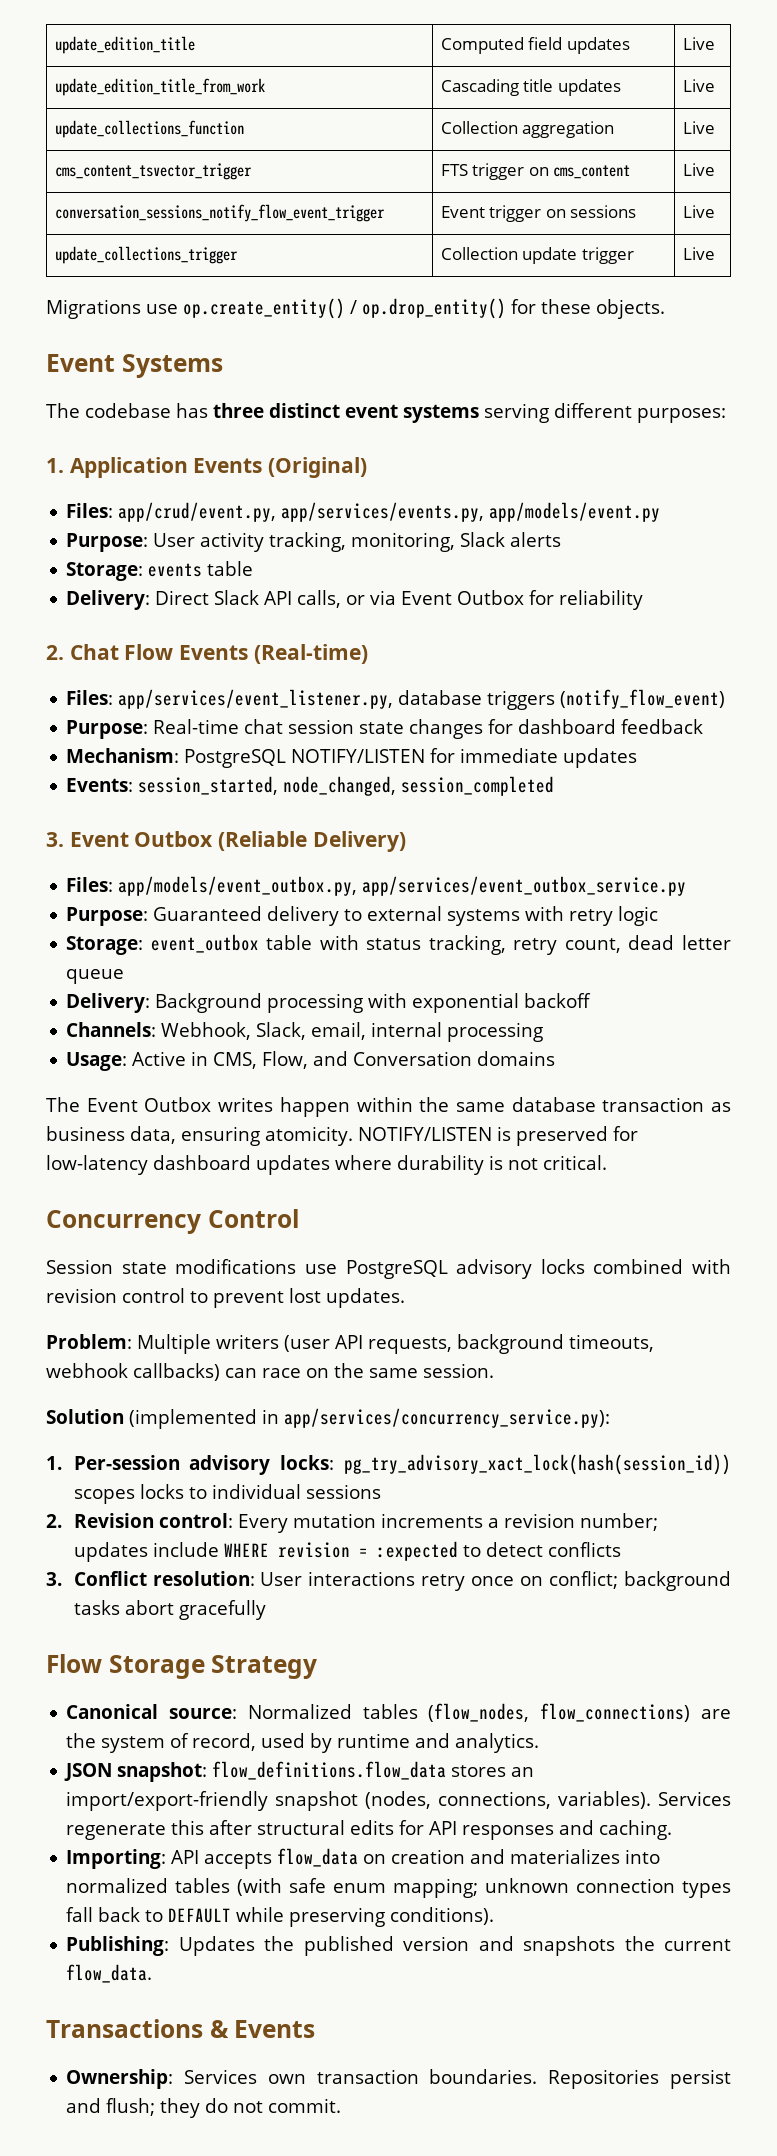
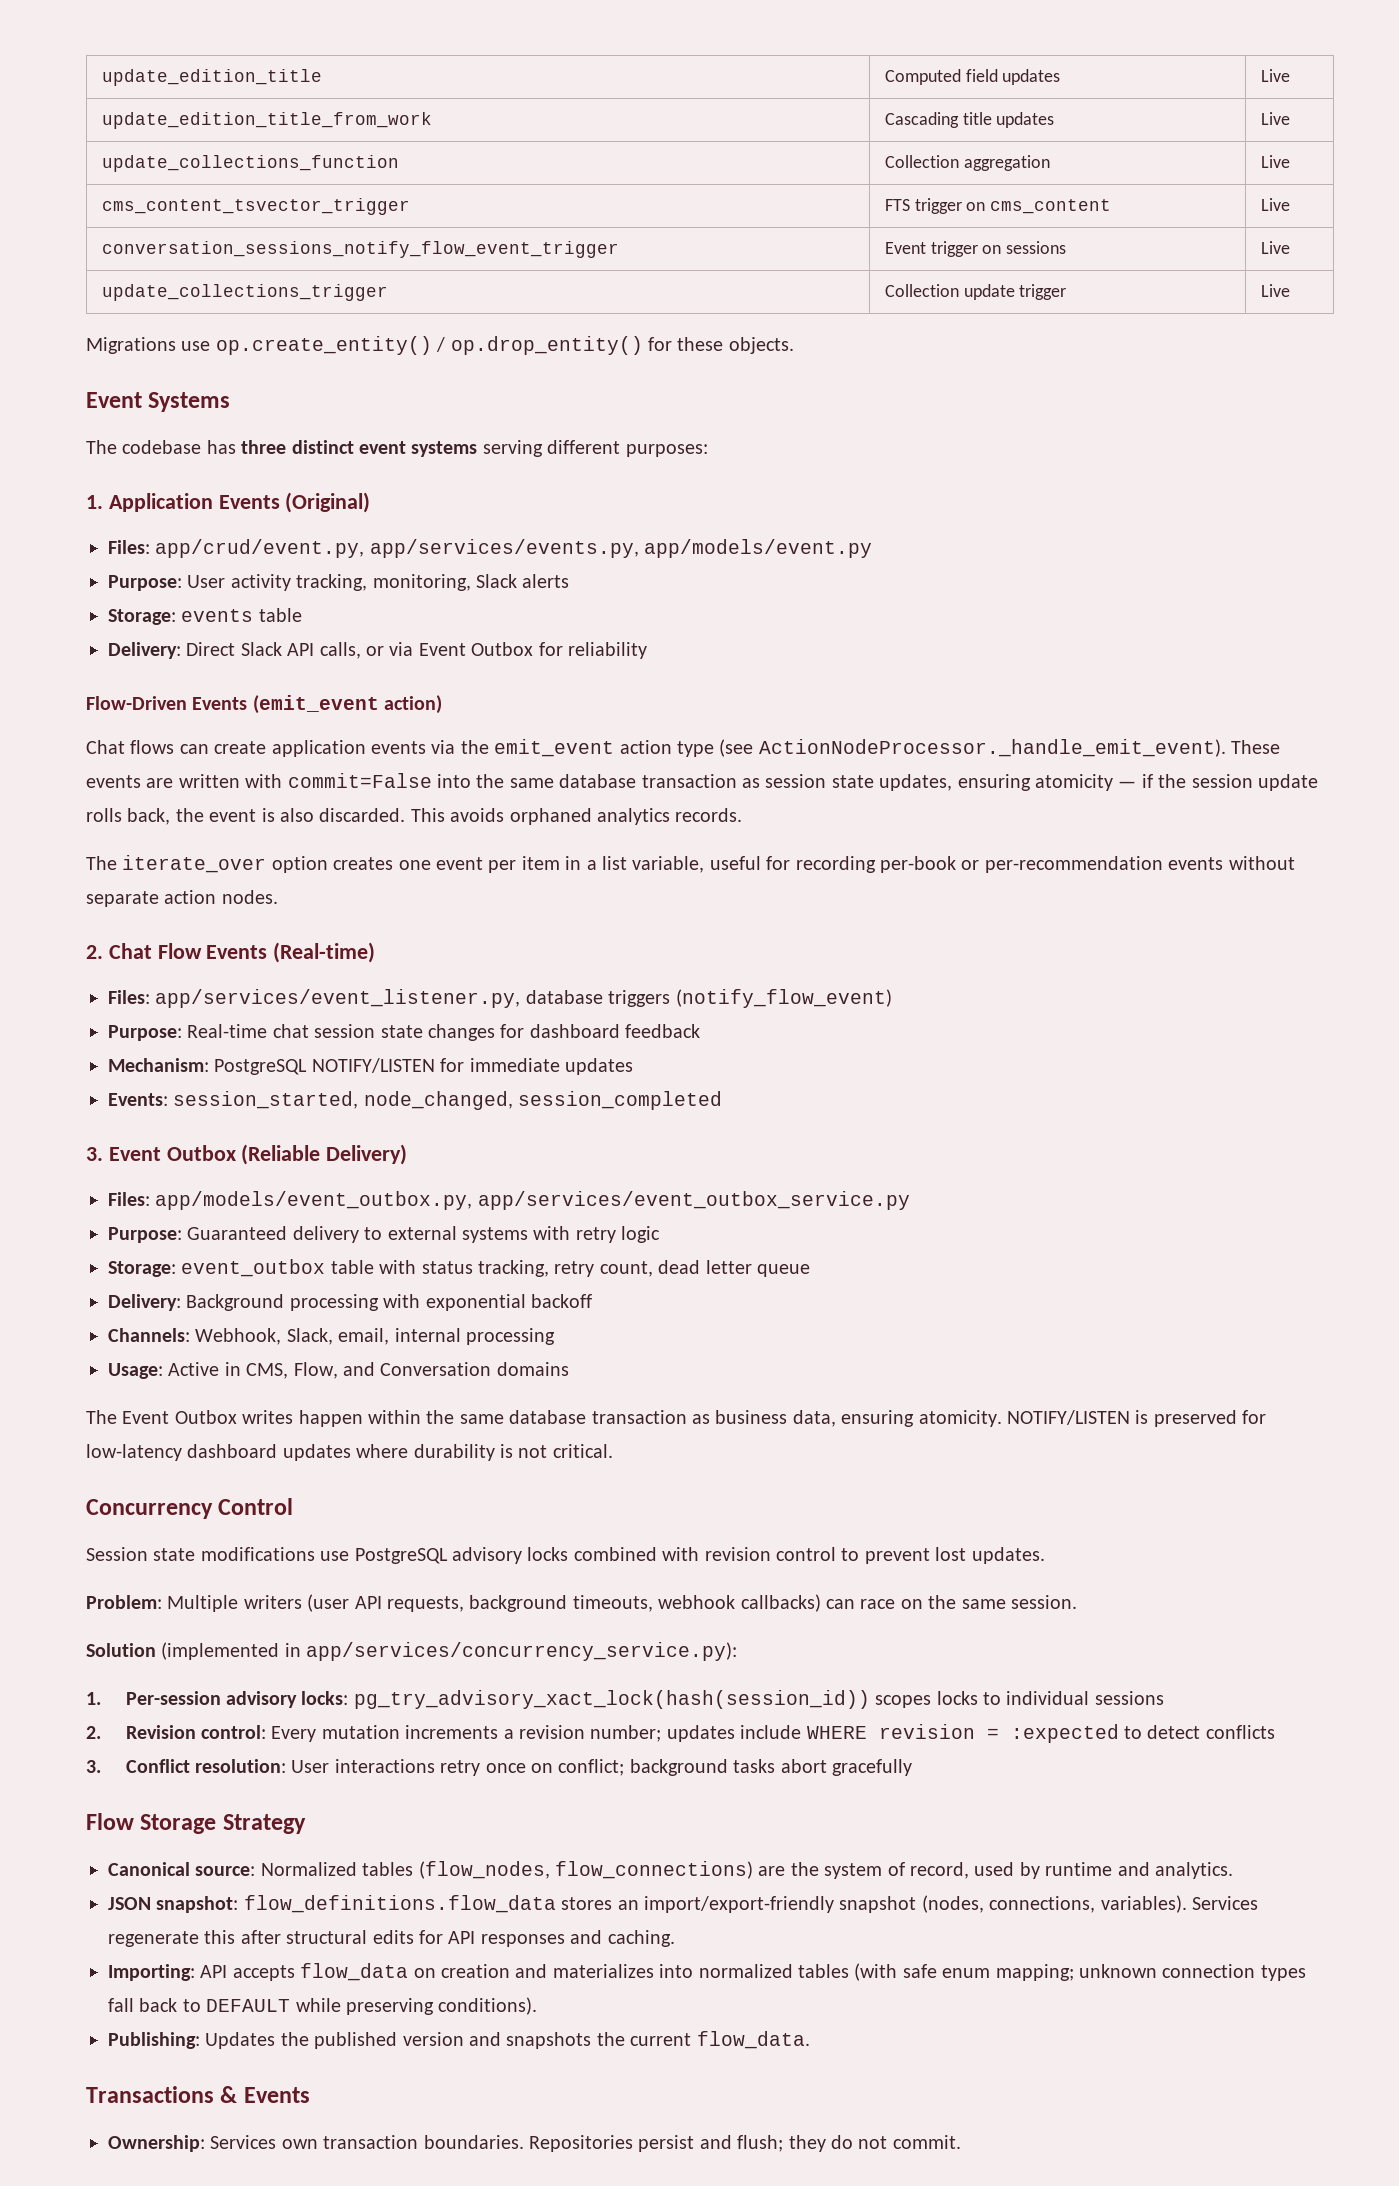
(644, 600) none -> [86,695,443,714] [86,739,1281,757] [86,773,1319,791] [86,808,743,825] [86,855,1295,873] [86,890,278,907] // Flow-Driven Events (emit_event action) // Chat flows can create application events via the emit_event action type (see ActionNodeProcessor._handle_emit_event). These events are written with commit=False into the same database transaction as session state updates, ensuring atomicity — if the session update rolls back, the event is also discarded. This avoids orphaned analytics records. // The iterate_over option creates one event per item in a list variable, useful for recording per-book or per-recommendation events without separate action nodes.

